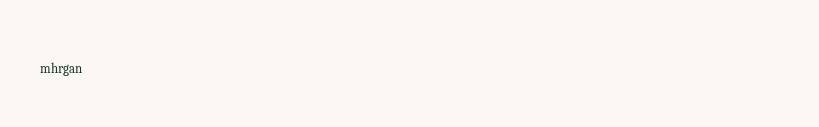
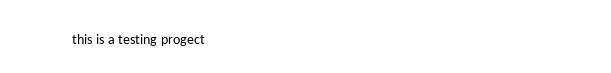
[40,62,82,76] mhrgan -> [72,34,206,46] this is a testing progect

